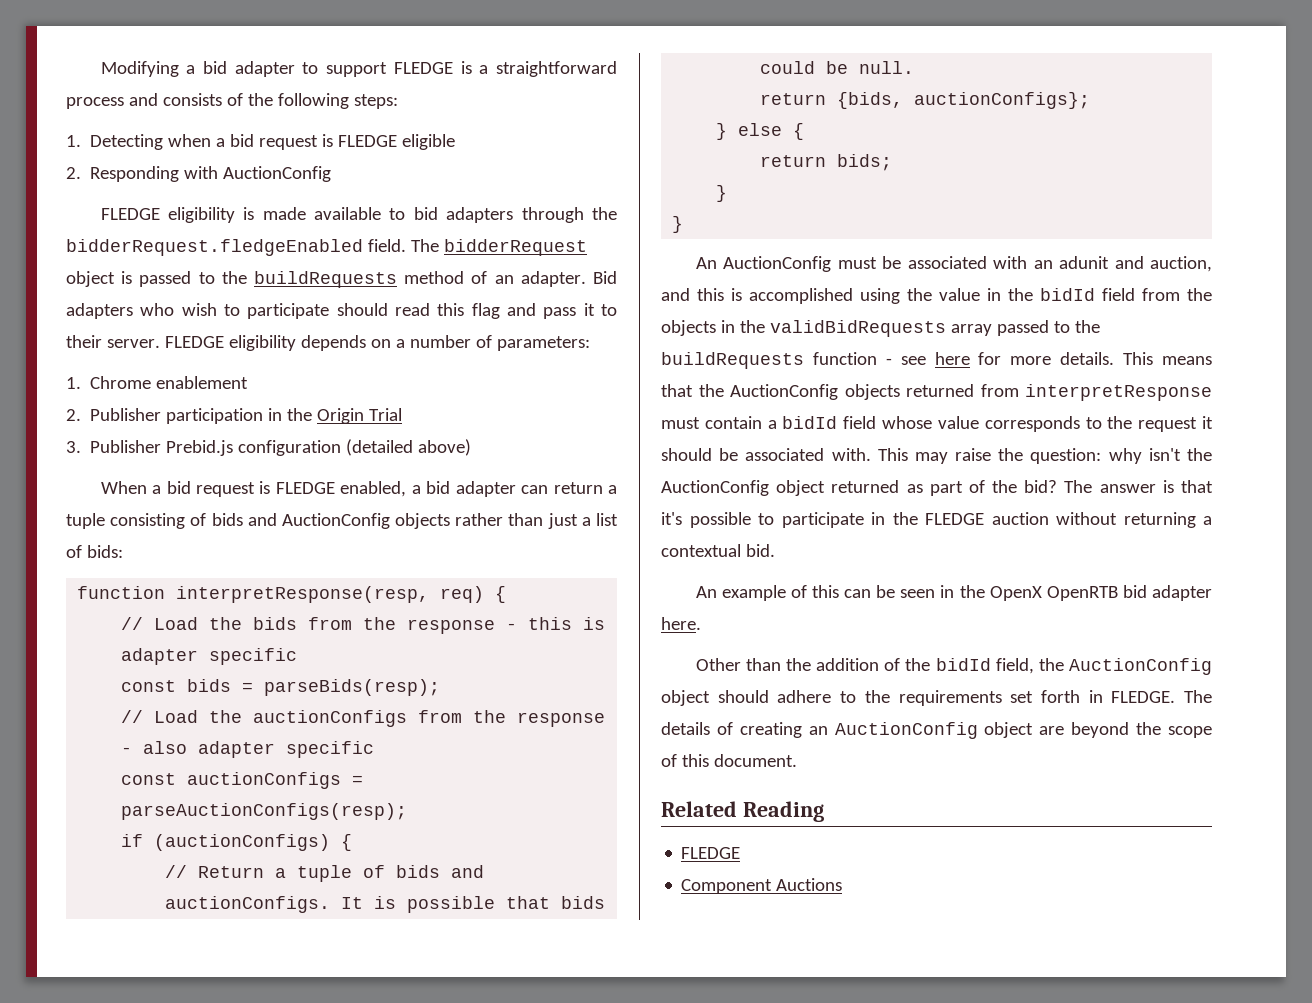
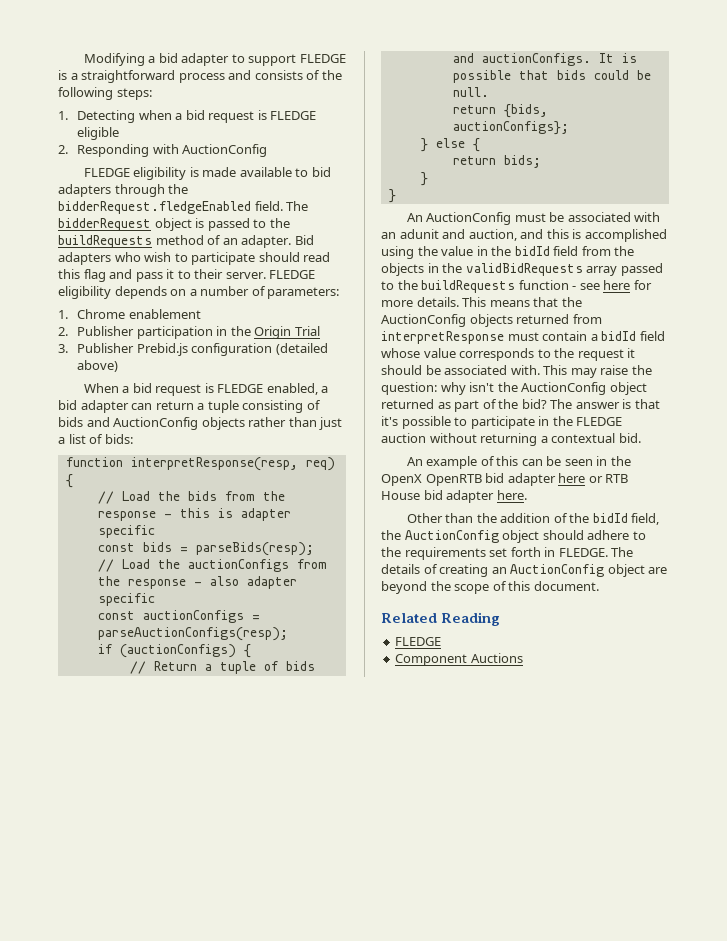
(1212, 593) none -> [558,473,629,483] [381,490,495,503] here or RTB House bid adapter

